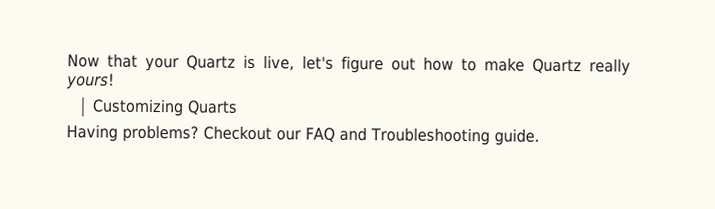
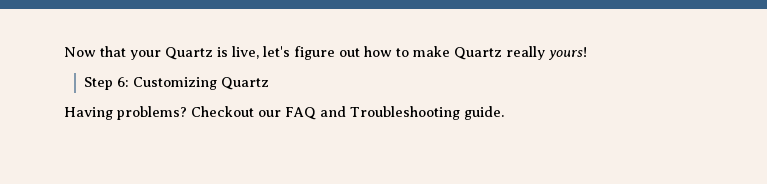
[92,98,239,117] Customizing Quarts -> [84,77,270,90] Step 6: Customizing Quartz

